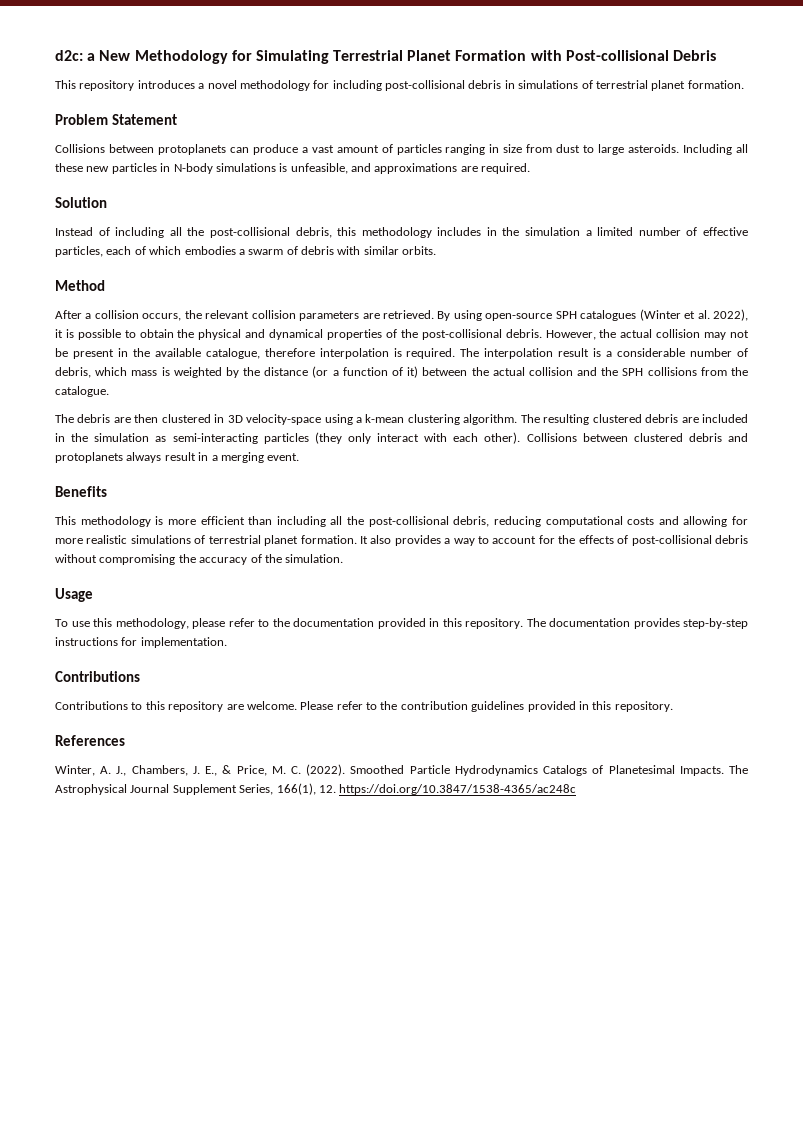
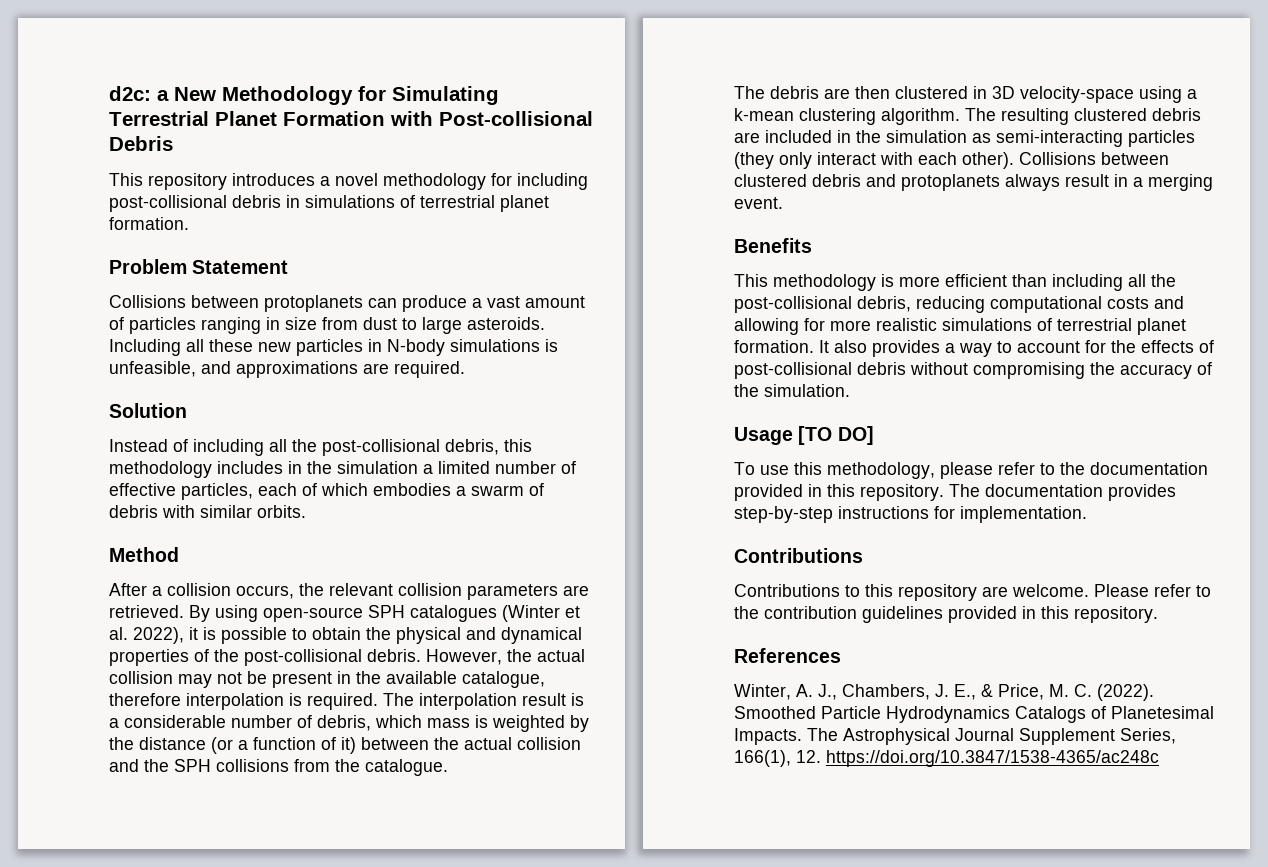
(93, 595) none -> [798,426,874,445] [TO DO]

